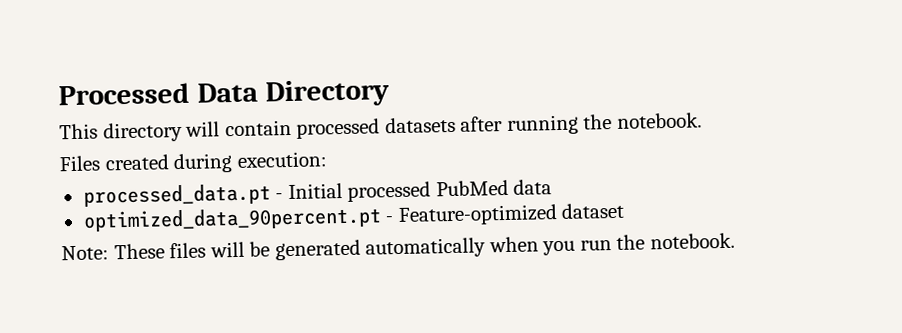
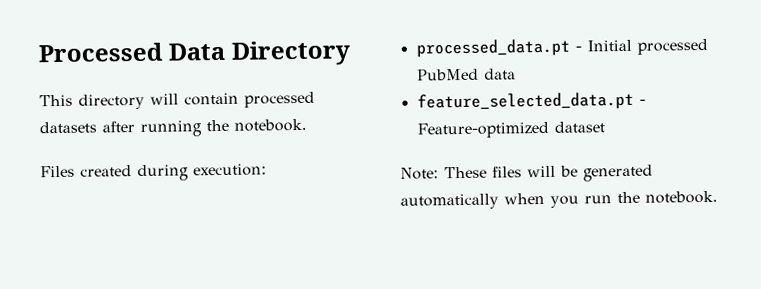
[82,206,382,232] optimized_data_90percent.pt -> [416,91,634,112] feature_selected_data.pt

